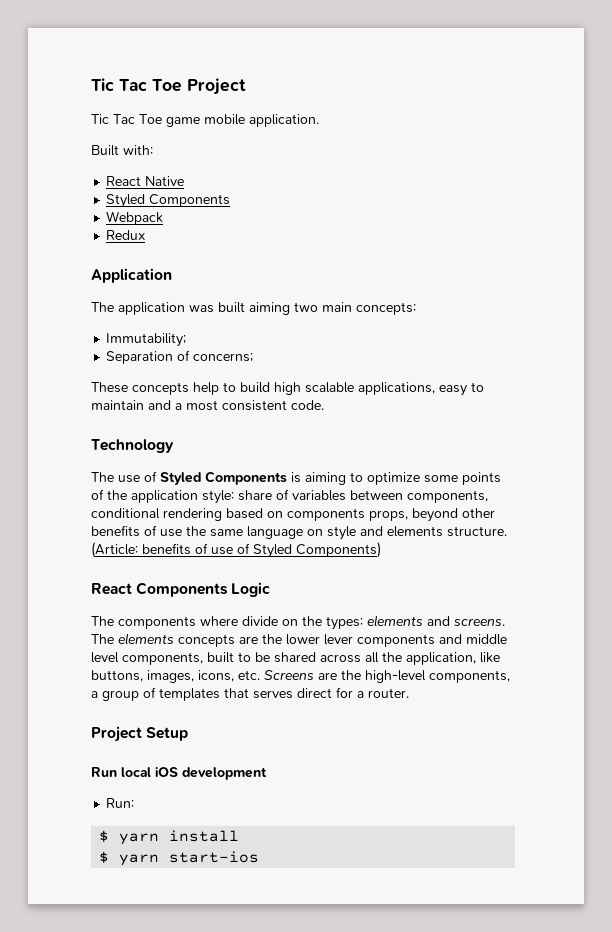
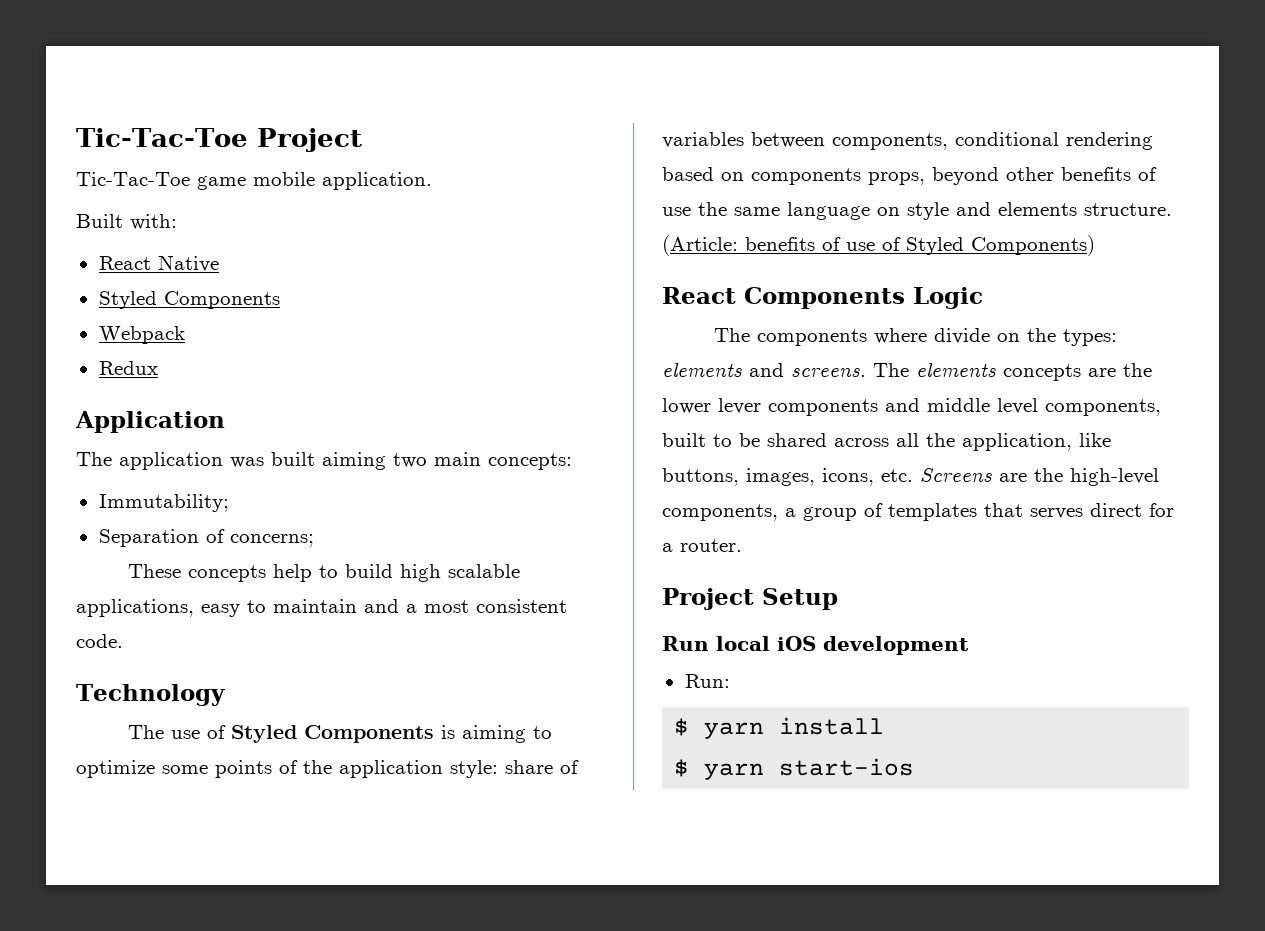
[91,78,246,95] [91,114,162,124] Tic Tac Toe Project // Tic Tac Toe -> [76,128,362,152] [76,172,190,186] Tic-Tac-Toe Project // Tic-Tac-Toe

